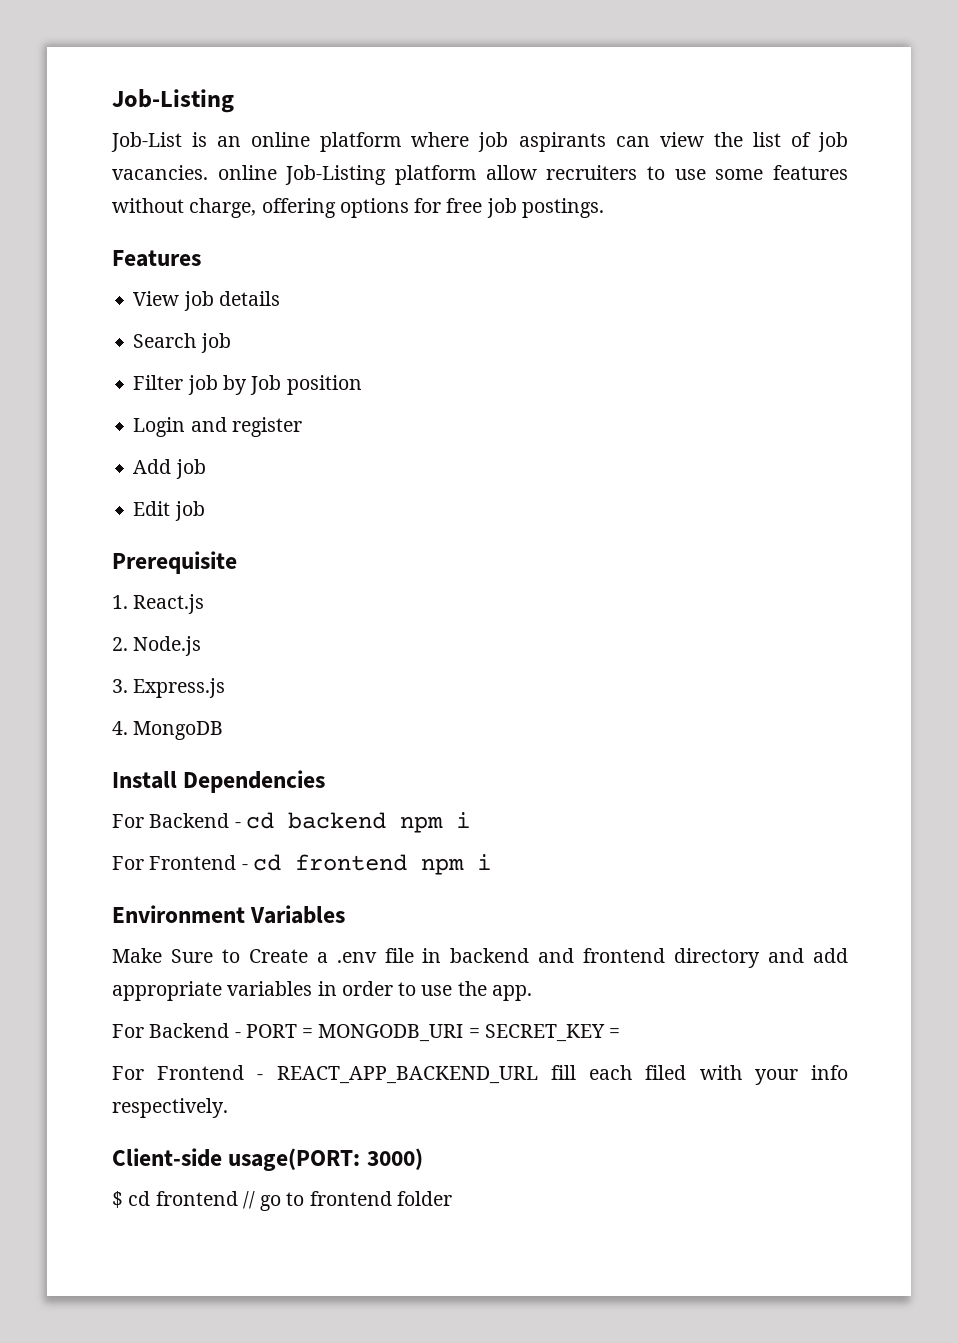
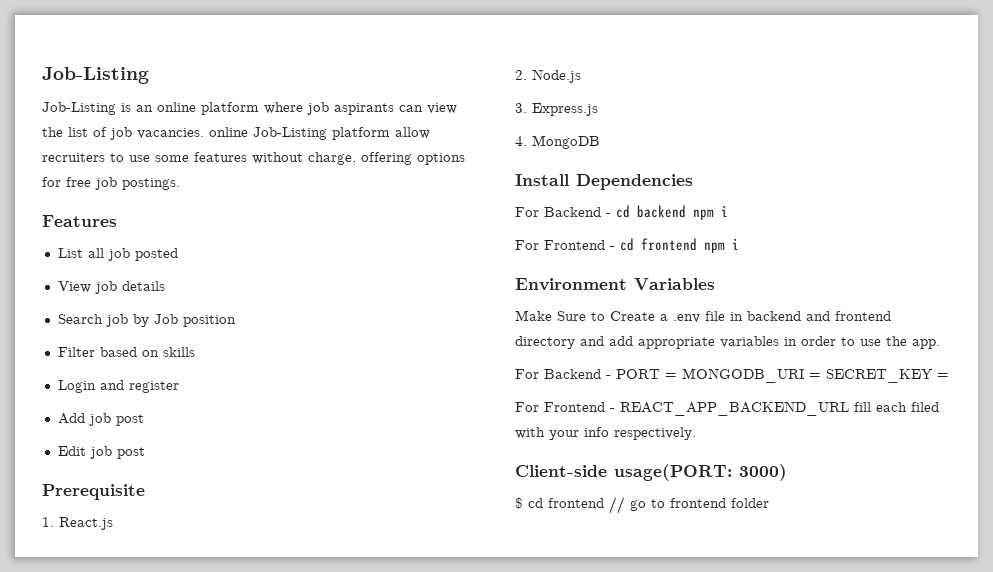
[111,132,182,152] Job-List -> [42,102,116,115] Job-Listing
(201, 258) none -> [57,248,178,261] // List all job posted
[133,375,218,395] // Filter job -> (128, 320) none
(362, 385) none -> [57,347,195,357] // Filter based on skills
(206, 469) none -> [115,414,144,426] post
(205, 511) none -> [116,447,145,459] post

